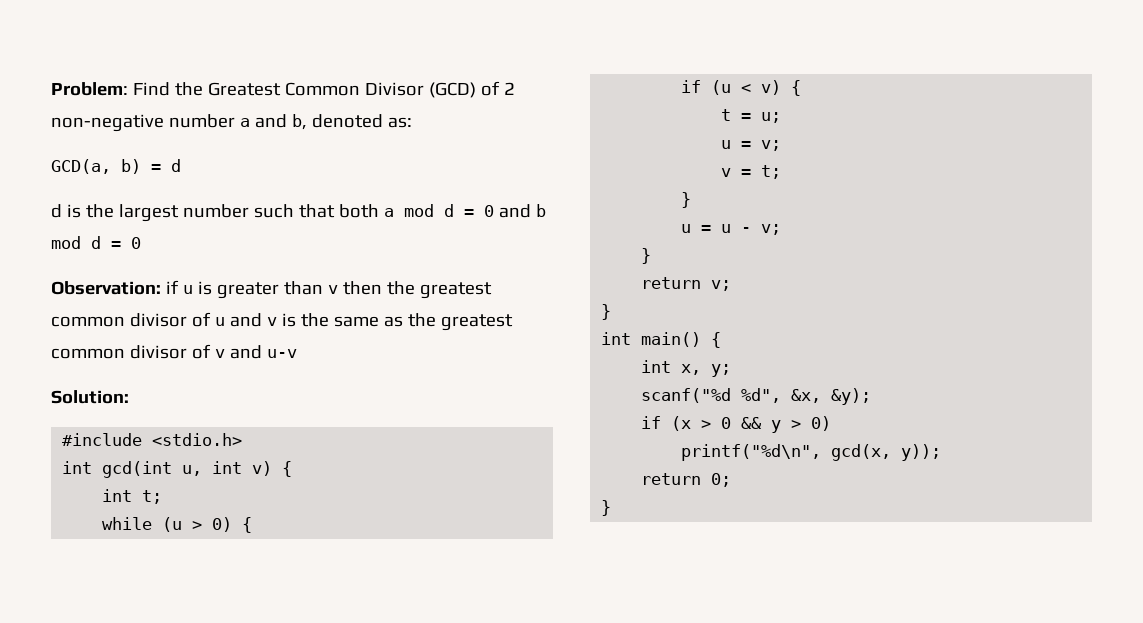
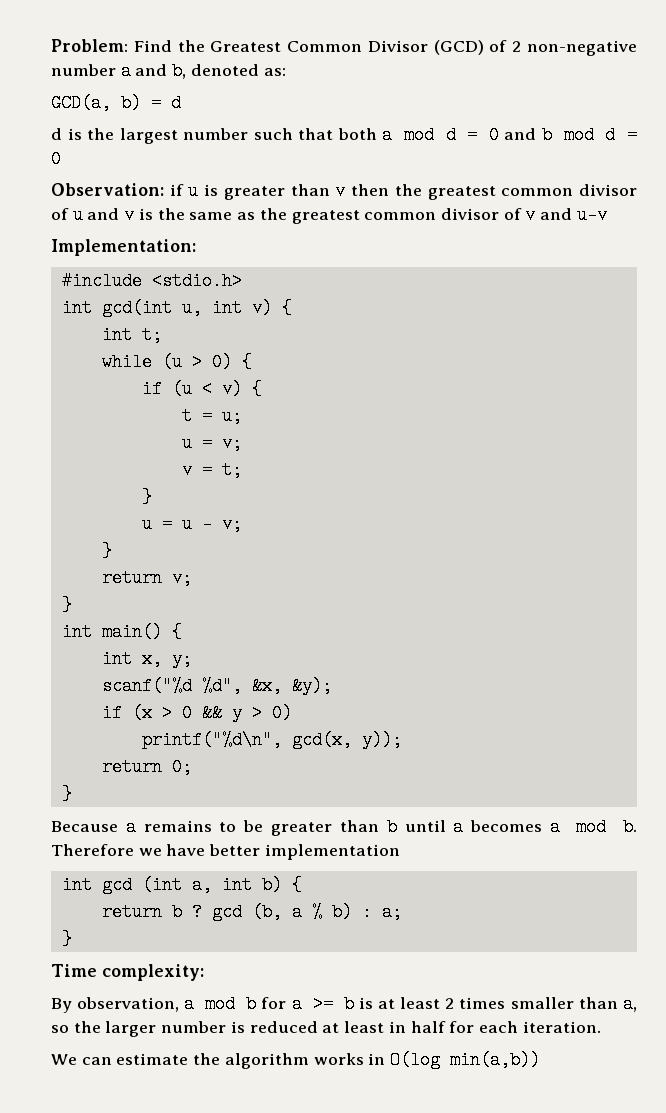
[51,390,129,404] Solution: -> [51,239,196,256] Implementation:
(612, 508) none -> [51,818,637,836] [51,844,400,860] [61,876,302,894] [101,903,402,921] [61,930,72,948] [51,964,204,981] [51,995,637,1013] [51,1021,601,1037] [51,1051,541,1069] // Because a remains to be greater than b until a becomes a mod b. Therefore we have better implementation // int gcd (int a, int b) { // return b ? gcd (b, a % b) : a; // } // Time complexity: // By observation, a mod b for a >= b is at least 2 times smaller than a, so the larger number is reduced at least in half for each iteration. // We can estimate the algorithm works in O(log min(a,b))

